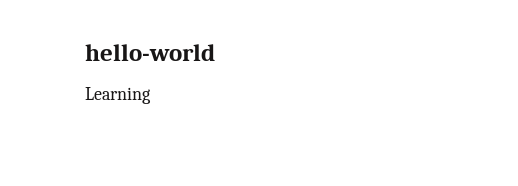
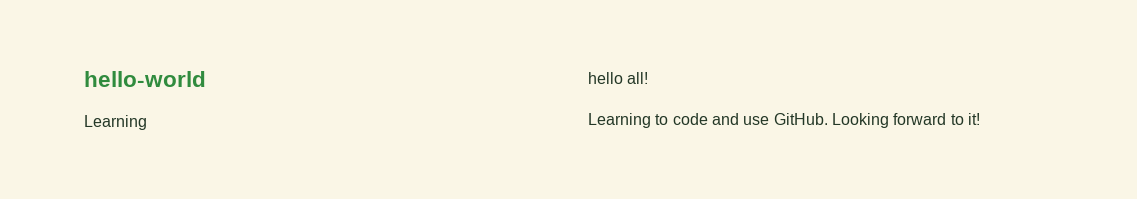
(151, 95) none -> [588,72,649,84] [588,113,980,128] // hello all! // Learning to code and use GitHub. Looking forward to it!

